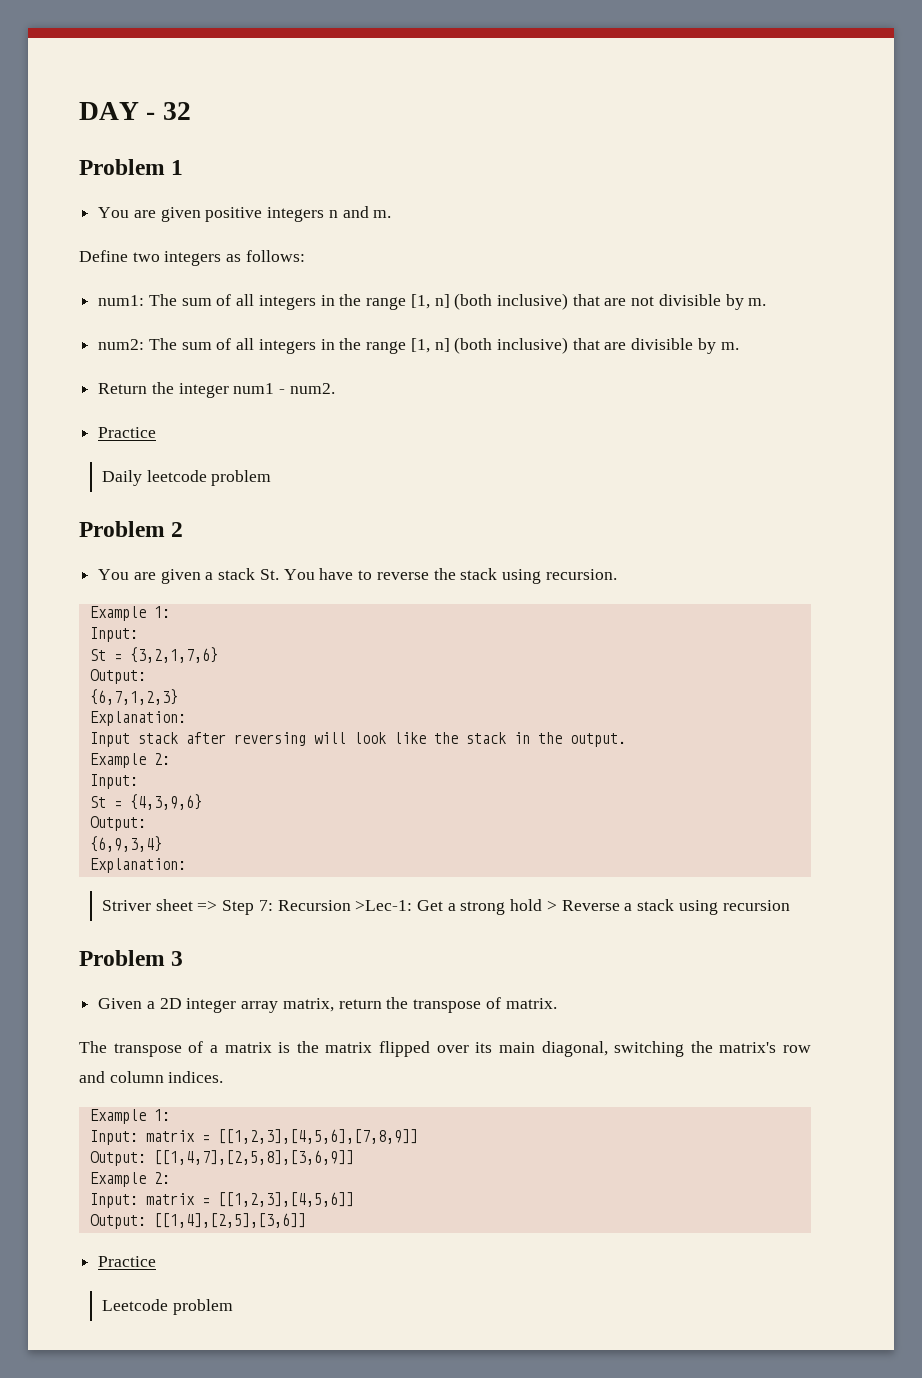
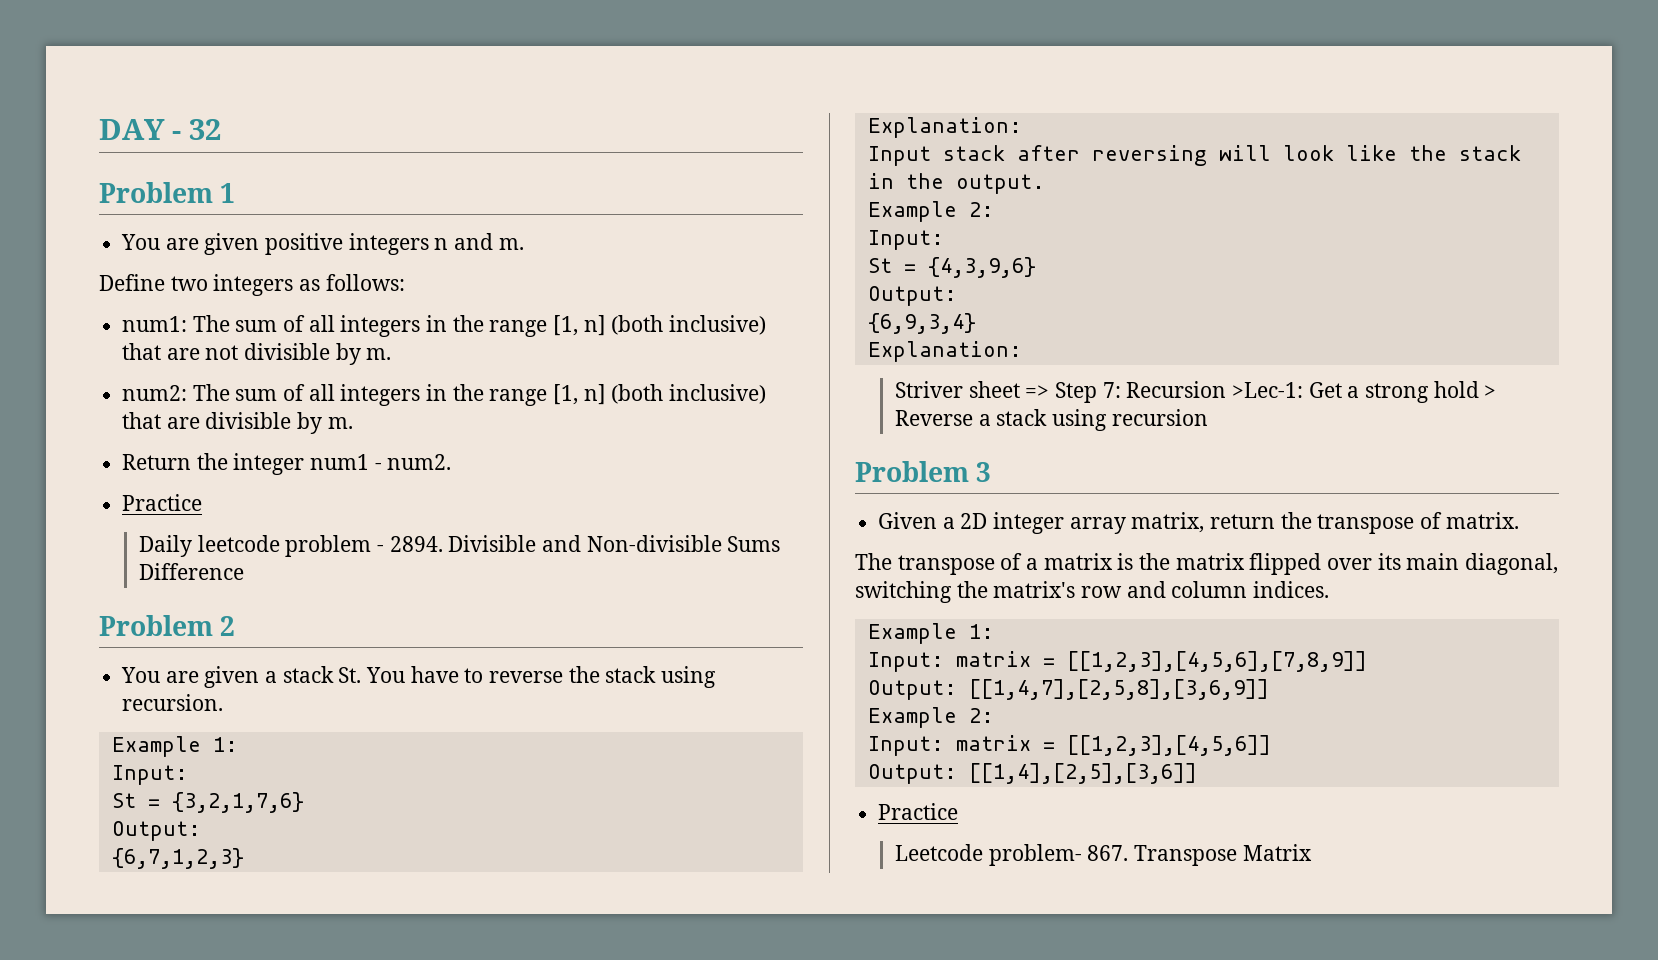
(272, 478) none -> [377,535,781,552] [138,563,244,580] - 2894. Divisible and Non-divisible Sums Difference
[172,1299,233,1315] problem -> [988,844,1312,866] problem- 867. Transpose Matrix

